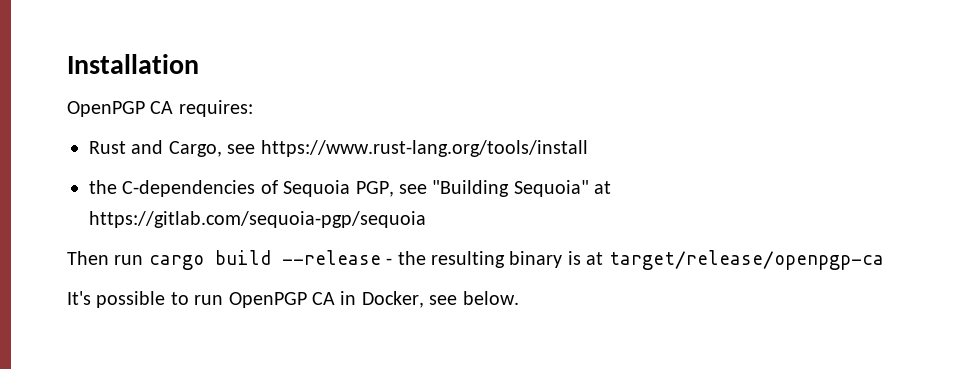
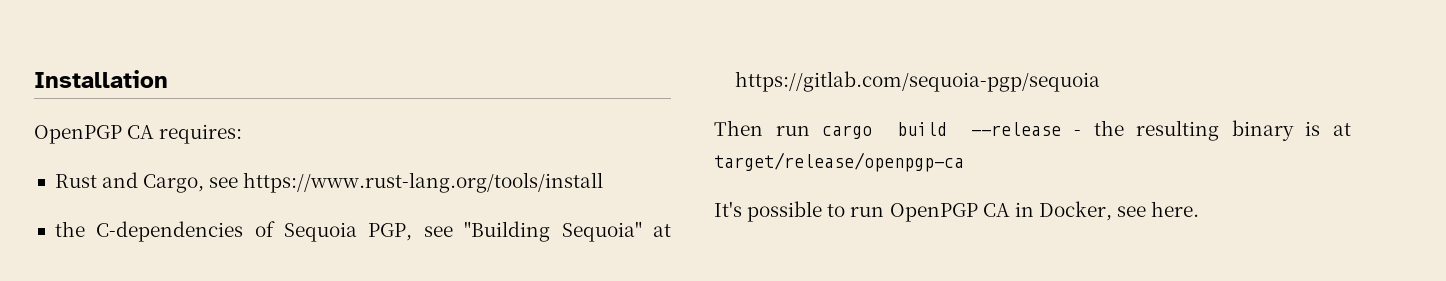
[462,291,519,305] below. -> [1151,201,1200,217] here.

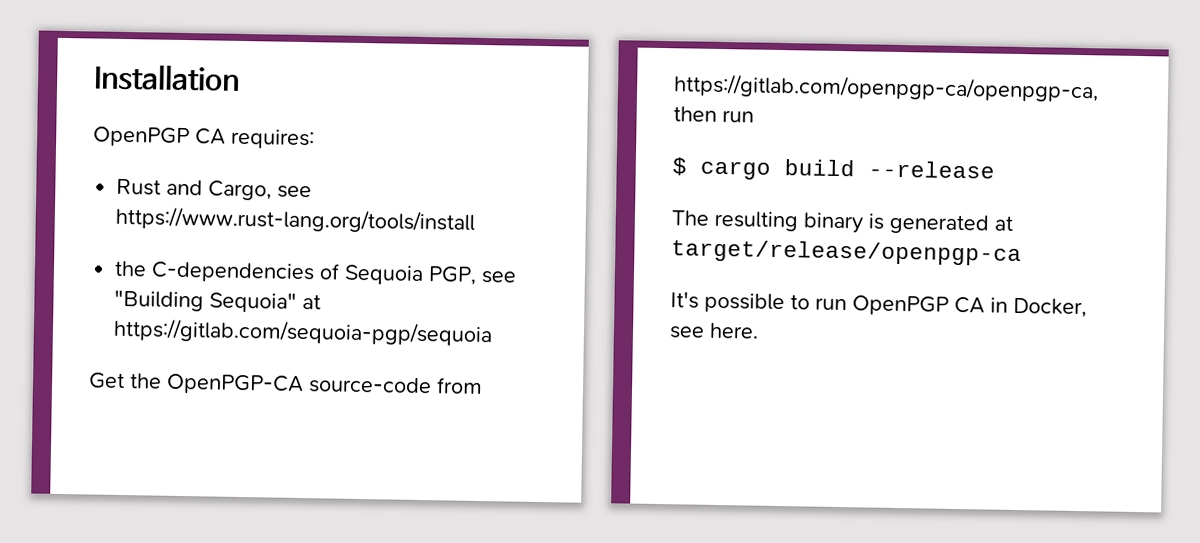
[714,120,810,136] Then run -> [88,372,483,396] [673,73,1099,103] [673,106,754,123] [672,157,687,176] Get the OpenPGP-CA source-code from https://gitlab.com/openpgp-ca/openpgp-ca, then run // $
[1073,120,1124,136] - the -> [671,210,710,226] // The
(1321, 128) none -> [889,213,989,235] generated

